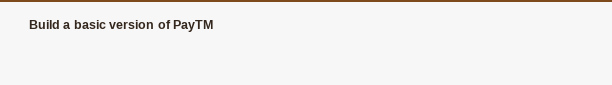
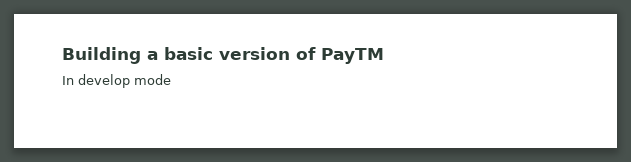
[29,20,60,29] Build -> [62,47,141,64] Building
(213, 26) none -> [62,74,171,88] // In develop mode

